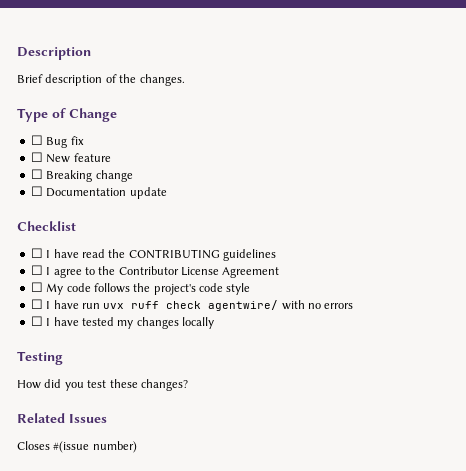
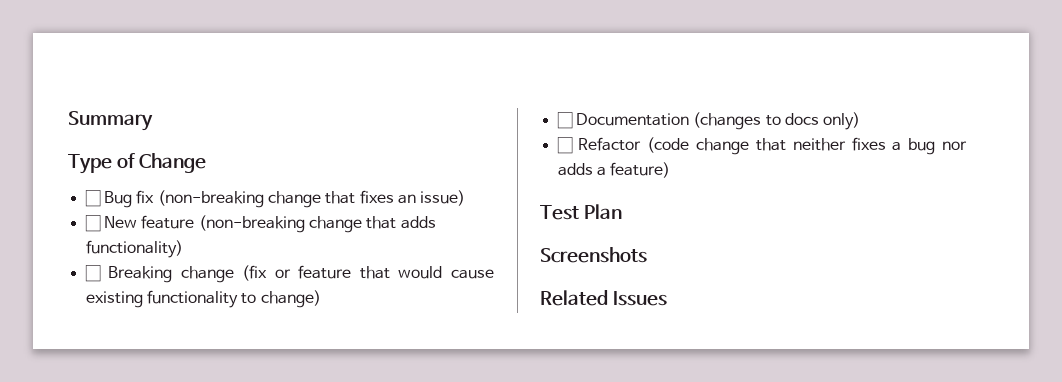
[17,47,91,60] [17,74,185,86] Description // Brief description of the changes. -> [68,111,153,131] Summary
[30,152,111,163] [30,169,133,182] [30,186,167,199] [17,221,76,231] [30,248,276,261] [30,265,280,278] [30,282,251,295] [30,299,354,311] [30,316,214,329] [17,351,63,365] [17,379,188,391] // ☐ New feature // ☐ Breaking change // ☐ Documentation update // Checklist // ☐ I have read the CONTRIBUTING guidelines // ☐ I agree to the Contributor License Agreement // ☐ My code follows the project's code style // ☐ I have run uvx ruff check agentwire/ with no errors // ☐ I have tested my changes locally // Testing // How did you test these changes? -> [157,190,466,208] [84,215,436,233] [85,240,183,258] [84,265,495,283] [85,290,321,308] [556,112,861,130] [556,137,967,155] [557,162,671,178] [540,204,622,220] [540,247,647,263] (non-breaking change that fixes an issue) // ☐ New feature (non-breaking change that adds functionality) // ☐ Breaking change (fix or feature that would cause existing functionality to change) // ☐ Documentation (changes to docs only) // ☐ Refactor (code change that neither fixes a bug nor adds a feature) // Test Plan // Screenshots
[17,441,137,453] // Closes #(issue number) -> (667, 298) none

